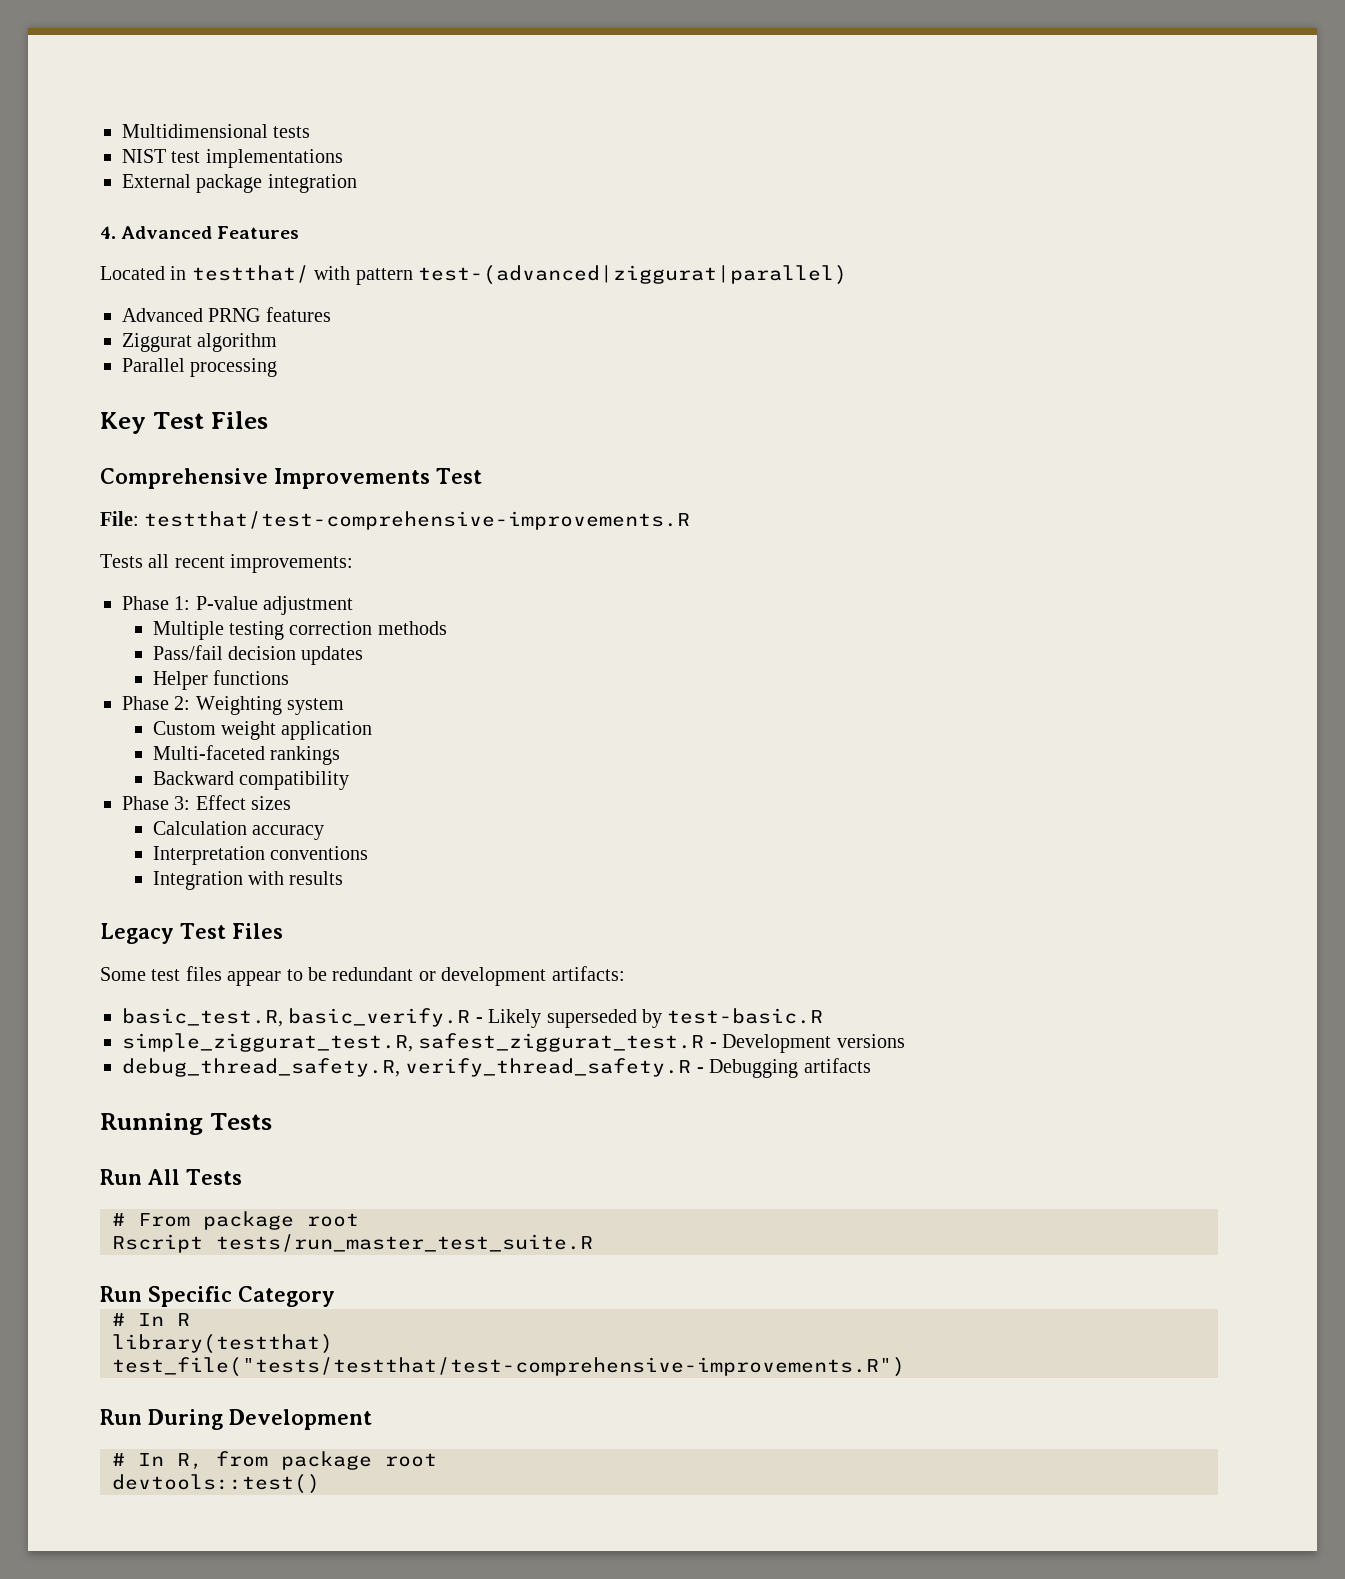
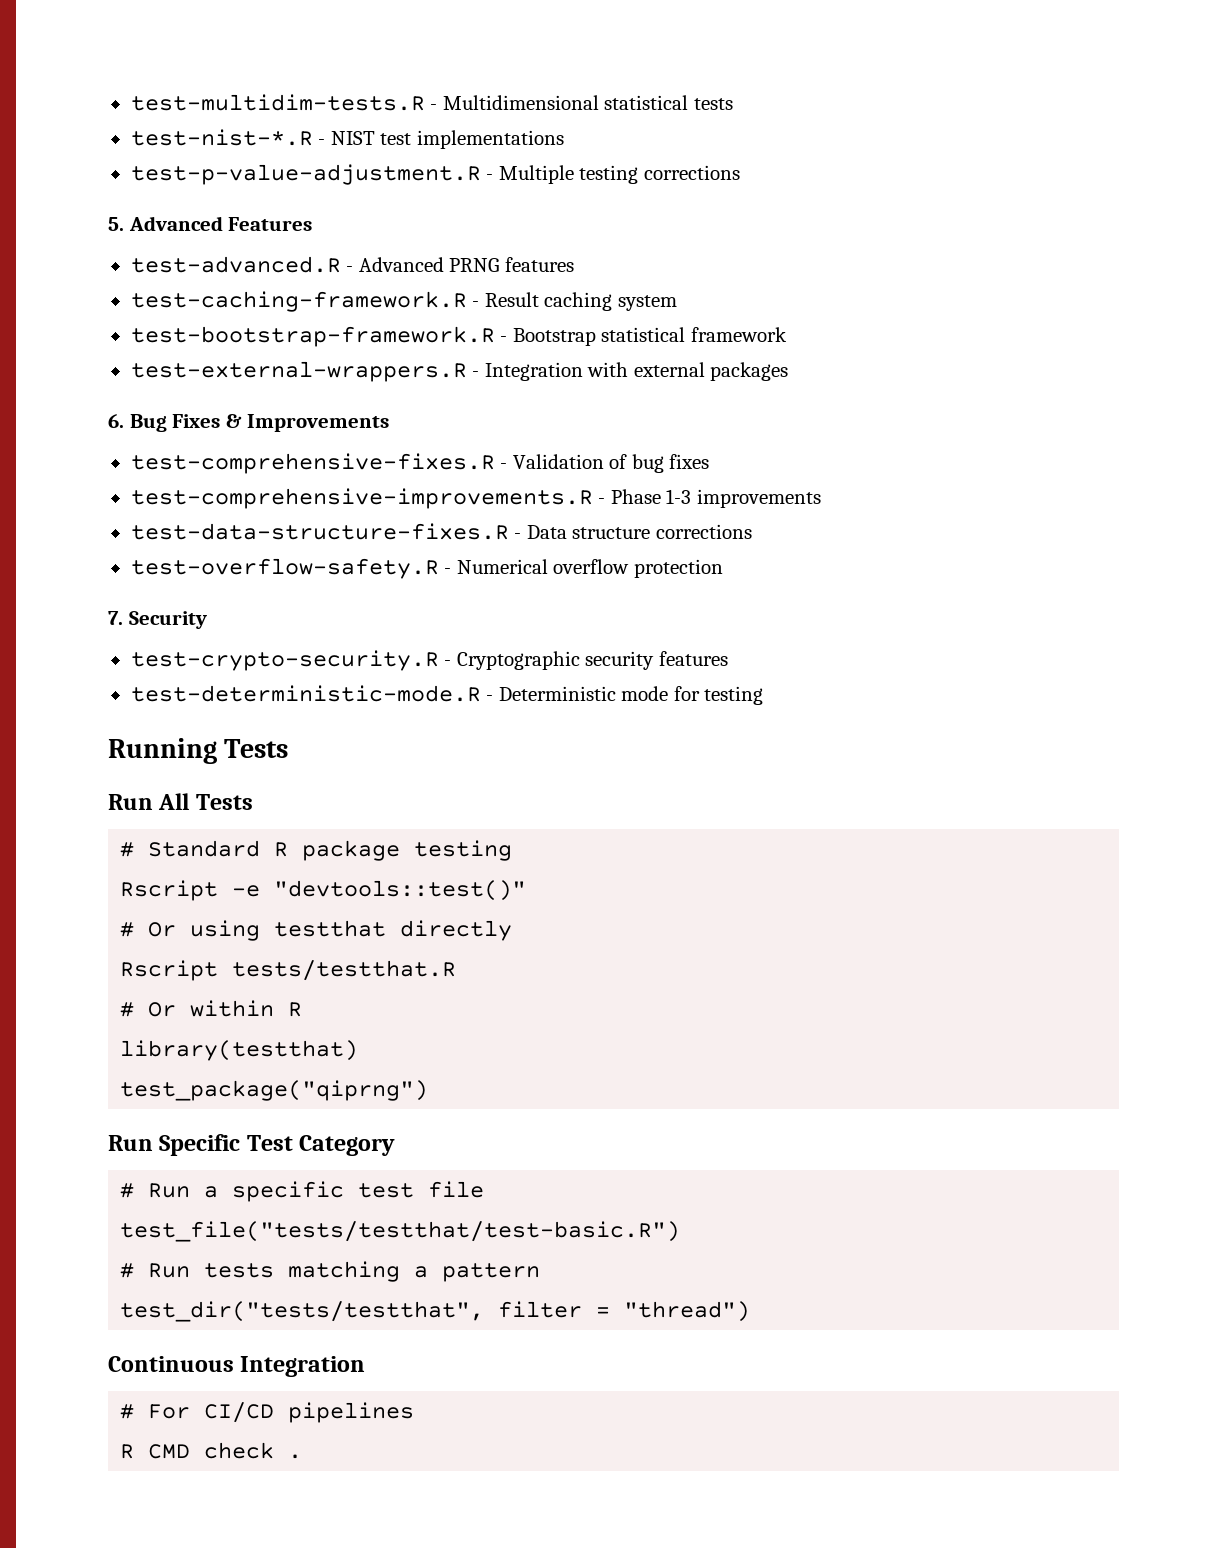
[122,124,268,138] Multidimensional -> [130,94,689,111] test-multidim-tests.R - Multidimensional statistical
(311, 132) none -> [130,129,326,146] test-nist-*.R -
[122,174,357,193] [100,226,300,239] [100,265,847,285] [122,307,331,322] [122,333,278,352] [122,358,278,377] [100,411,268,434] [100,468,482,489] [100,511,691,530] [100,554,354,573] [122,596,354,615] [152,621,447,640] [152,645,364,665] [152,670,289,690] [122,696,345,715] [152,721,373,740] [152,745,340,765] [152,771,349,790] [122,795,292,810] [152,821,324,840] [152,846,368,865] [152,871,344,890] [100,923,283,944] [100,966,625,986] [122,1008,824,1028] [122,1033,905,1053] [122,1058,871,1078] External package integration // 4. Advanced Features // Located in testthat/ with pattern test-(advanced|ziggurat|parallel) // Advanced PRNG features // Ziggurat algorithm // Parallel processing // Key Test Files // Comprehensive Improvements Test // File: testthat/test-comprehensive-improvements.R // Tests all recent improvements: // Phase 1: P-value adjustment // Multiple testing correction methods // Pass/fail decision updates // Helper functions // Phase 2: Weighting system // Custom weight application // Multi-faceted rankings // Backward compatibility // Phase 3: Effect sizes // Calculation accuracy // Interpretation conventions // Integration with results // Legacy Test Files // Some test files appear to be redundant or development artifacts: // basic_test.R, basic_verify.R - Likely superseded by test-basic.R // simple_ziggurat_test.R, safest_ziggurat_test.R - Development versions // debug_thread_safety.R, verify_thread_safety.R - Debugging artifacts -> [130,164,740,185] [108,216,313,231] [130,256,574,273] [130,291,677,312] [130,326,787,347] [130,361,789,382] [108,414,390,432] [130,453,710,474] [130,488,821,509] [130,523,752,540] [130,558,723,579] [108,611,207,629] [130,650,728,671] [130,685,764,705] test-p-value-adjustment.R - Multiple testing corrections // 5. Advanced Features // test-advanced.R - Advanced PRNG features // test-caching-framework.R - Result caching system // test-bootstrap-framework.R - Bootstrap statistical framework // test-external-wrappers.R - Integration with external packages // 6. Bug Fixes & Improvements // test-comprehensive-fixes.R - Validation of bug fixes // test-comprehensive-improvements.R - Phase 1-3 improvements // test-data-structure-fixes.R - Data structure corrections // test-overflow-safety.R - Numerical overflow protection // 7. Security // test-crypto-security.R - Cryptographic security features // test-deterministic-mode.R - Deterministic mode for testing
[138,1211,359,1230] [112,1234,593,1253] [100,1286,335,1307] [112,1313,164,1326] From package root // Rscript tests/run_master_test_suite.R // Run Specific Category // # In -> [148,840,513,861] [120,880,527,901] [120,920,513,941] [120,960,457,981] [120,1000,275,1017] Standard R package testing // Rscript -e "devtools::test()" // # Or using testthat directly // Rscript tests/testthat.R // # Or within
[112,1357,905,1377] [100,1409,372,1430] [112,1451,437,1470] [112,1474,320,1494] test_file("tests/testthat/test-comprehensive-improvements.R") // Run During Development // # In R, from package root // devtools::test() -> [120,1080,429,1101] [108,1134,396,1156] [120,1181,485,1202] [120,1221,681,1242] [120,1261,541,1282] [120,1301,751,1322] [108,1356,366,1377] [120,1402,415,1423] [120,1442,303,1459] test_package("qiprng") // Run Specific Test Category // # Run a specific test file // test_file("tests/testthat/test-basic.R") // # Run tests matching a pattern // test_dir("tests/testthat", filter = "thread") // Continuous Integration // # For CI/CD pipelines // R CMD check .

